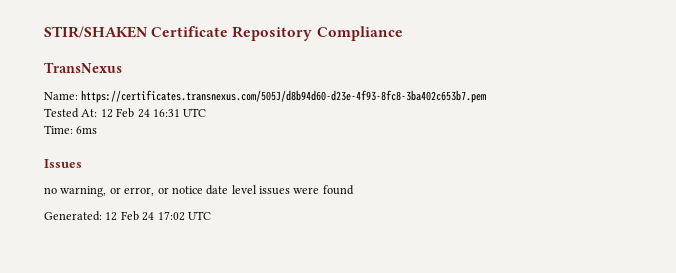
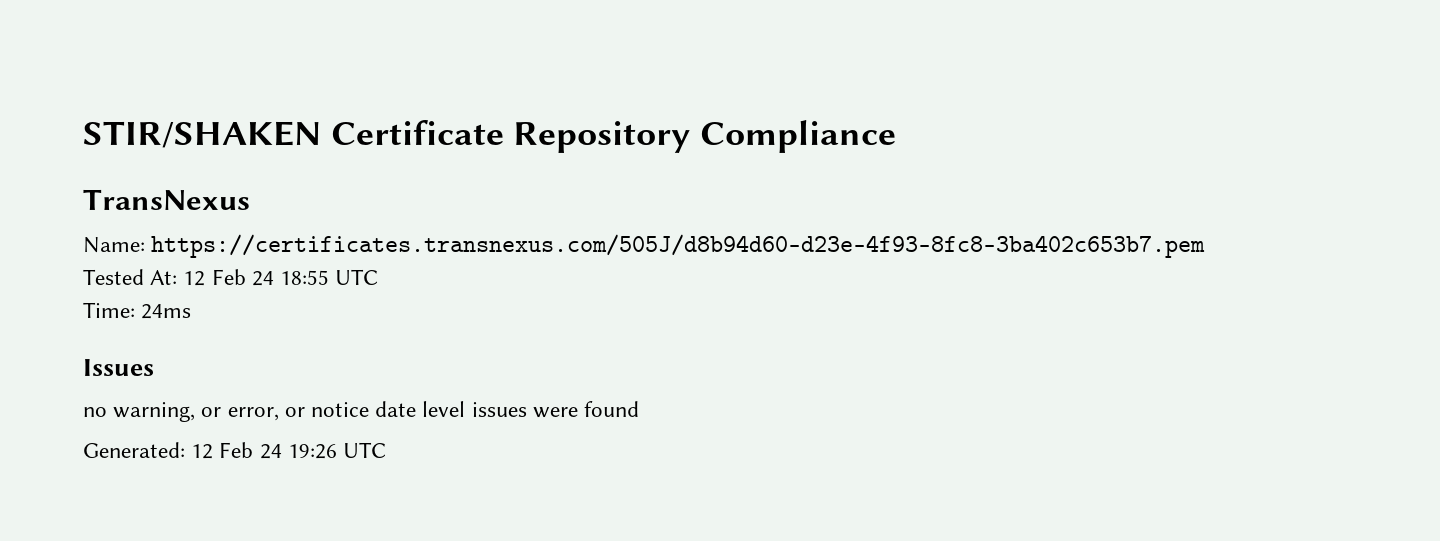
[152,109,180,117] 16:31 -> [280,270,330,285] 18:55
[76,126,98,134] 6ms -> [141,304,192,319] 24ms
[157,211,185,221] 17:02 -> [287,444,337,459] 19:26

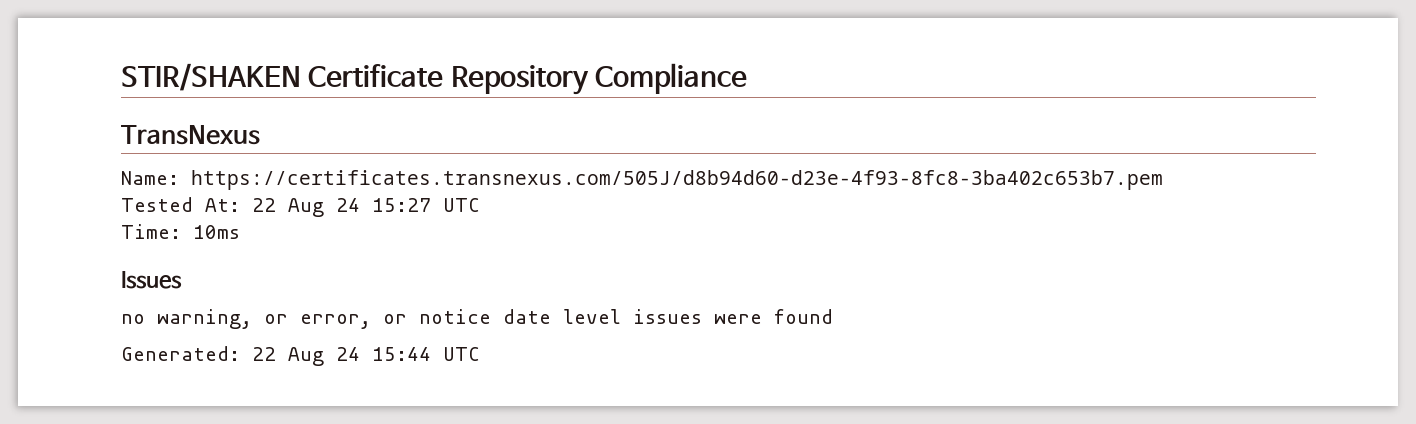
[183,269,330,286] 12 Feb 24 18:55 -> [252,198,431,217] 22 Aug 24 15:27
[141,304,192,319] 24ms -> [193,225,240,239] 10ms
[191,442,337,459] 12 Feb 24 19:26 -> [252,347,431,366] 22 Aug 24 15:44

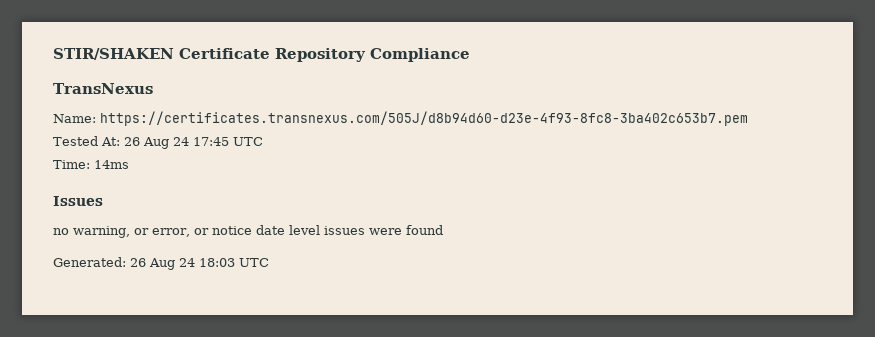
[252,198,431,217] 22 Aug 24 15:27 -> [123,137,229,149] 26 Aug 24 17:45
[193,225,240,239] 10ms -> [94,160,129,169] 14ms
[252,347,431,366] 22 Aug 24 15:44 -> [130,258,235,270] 26 Aug 24 18:03

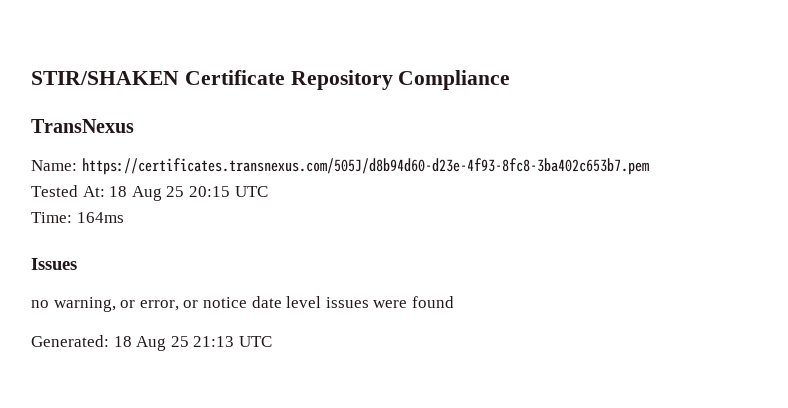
[123,137,229,149] 26 Aug 24 17:45 -> [109,186,230,201] 18 Aug 25 20:15
[94,160,129,169] 14ms -> [76,212,124,223] 164ms
[130,258,235,270] 26 Aug 24 18:03 -> [113,336,235,351] 18 Aug 25 21:13

